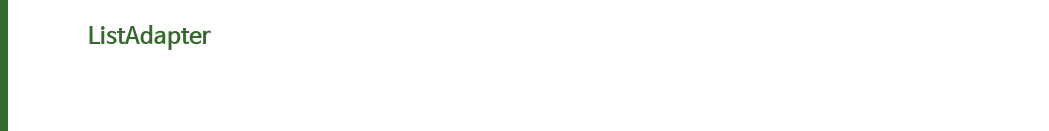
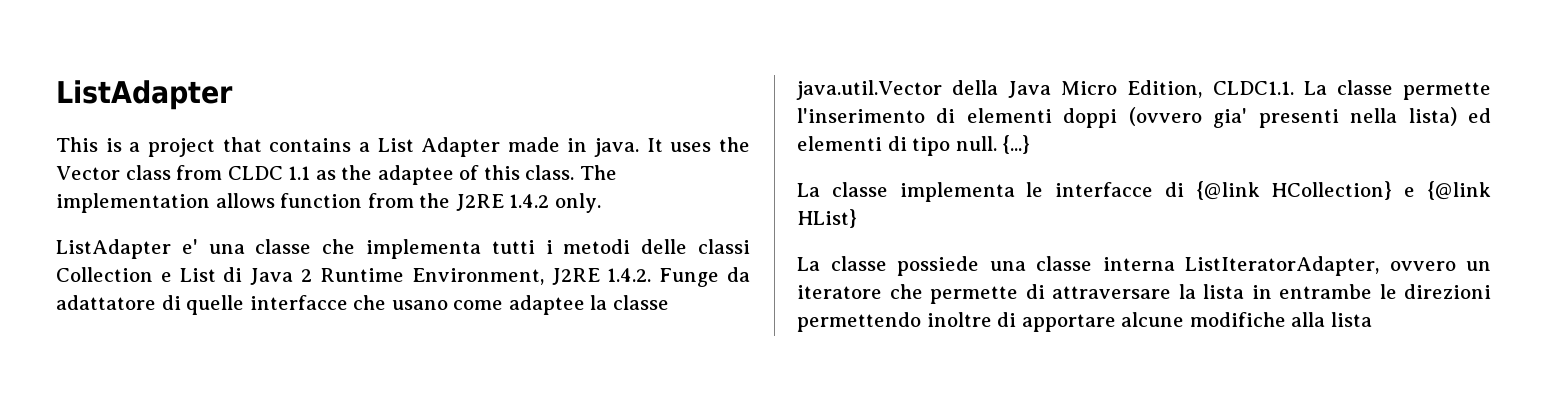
[88,25,211,50] ListAdapter -> [56,80,233,110] [56,137,750,157] [56,165,617,185] [56,193,601,213] [56,239,750,259] [56,267,751,287] [56,295,669,315] [796,80,1491,100] [797,107,1491,128] [797,135,1031,156] [797,181,1491,202] [797,209,857,228] [797,256,1491,276] [797,284,1491,304] [797,312,1372,332] ListAdapter // This is a project that contains a List Adapter made in java. It uses the Vector class from CLDC 1.1 as the adaptee of this class. The implementation allows function from the J2RE 1.4.2 only. // ListAdapter e' una classe che implementa tutti i metodi delle classi Collection e List di Java 2 Runtime Environment, J2RE 1.4.2. Funge da adattatore di quelle interfacce che usano come adaptee la classe java.util.Vector della Java Micro Edition, CLDC1.1. La classe permette l'inserimento di elementi doppi (ovvero gia' presenti nella lista) ed elementi di tipo null. {...} // La classe implementa le interfacce di {@link HCollection} e {@link HList} // La classe possiede una classe interna ListIteratorAdapter, ovvero un iteratore che permette di attraversare la lista in entrambe le direzioni permettendo inoltre di apportare alcune modifiche alla lista

